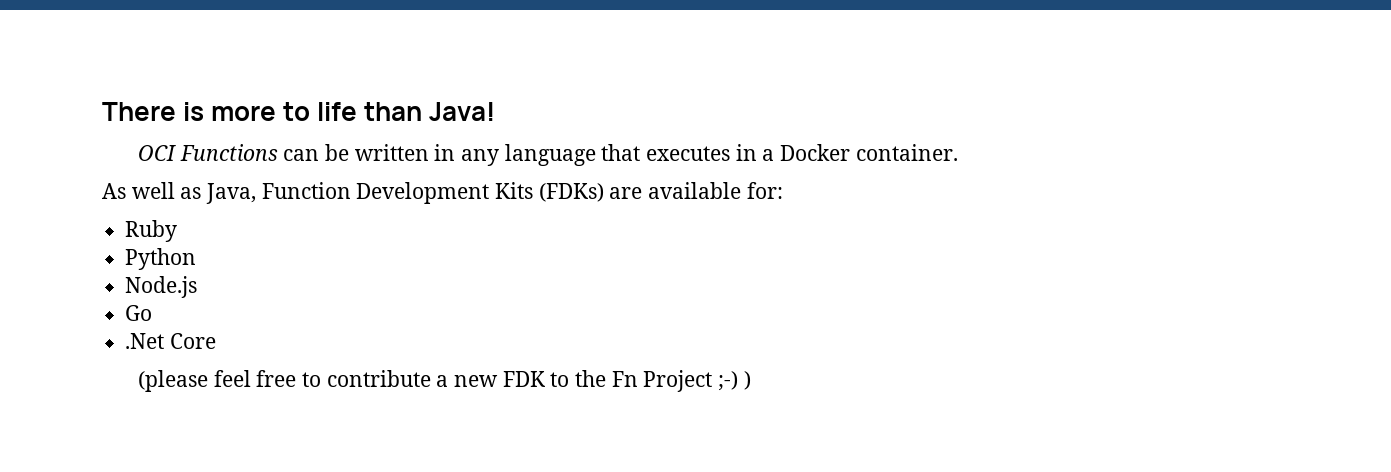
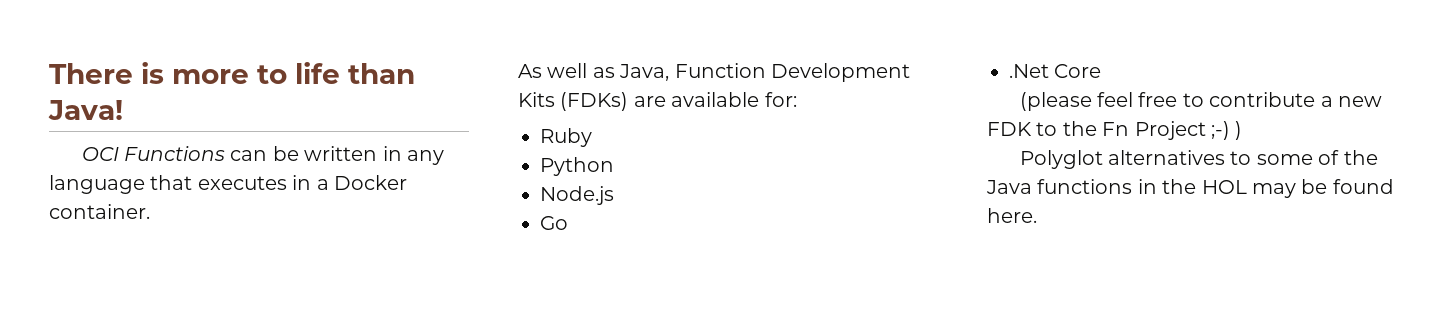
(751, 380) none -> [1019,150,1378,169] [986,179,1394,198] [987,208,1037,223] // Polyglot alternatives to some of the Java functions in the HOL may be found here.

